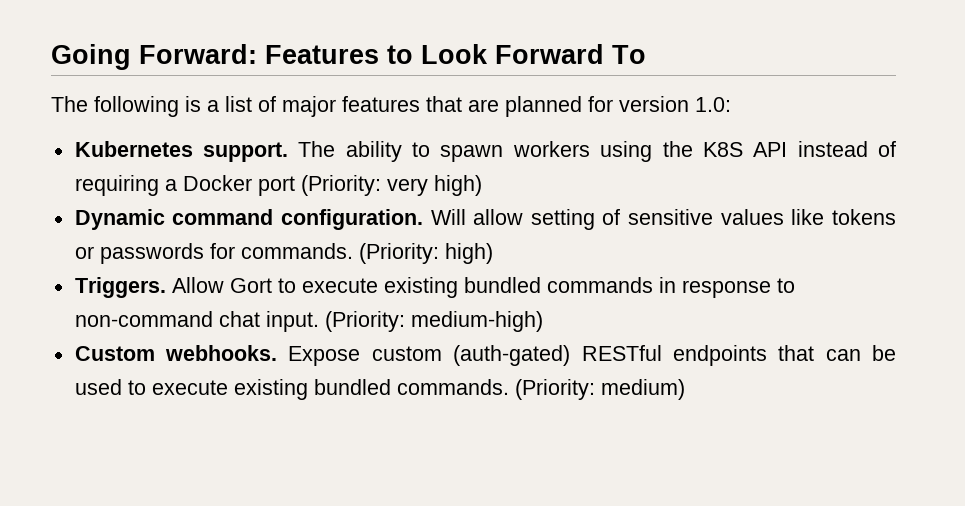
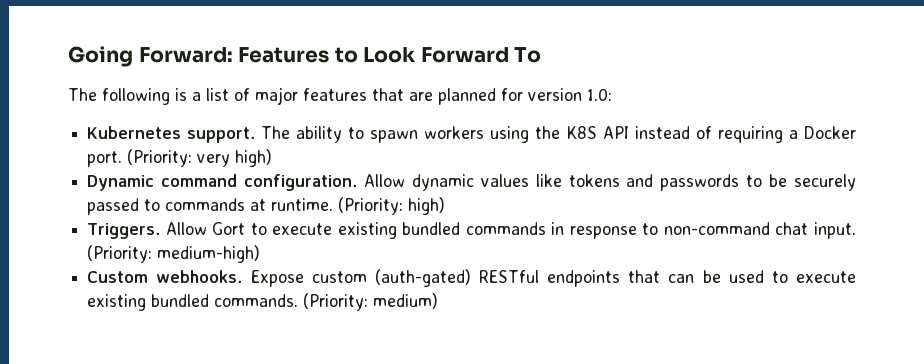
[257,176,295,196] port -> [87,151,123,167] port.
[430,209,896,230] [74,243,353,264] Will allow setting of sensitive values like tokens or passwords for commands. -> [363,174,857,191] [87,198,334,215] Allow dynamic values like tokens and passwords to be securely passed to commands at runtime.

